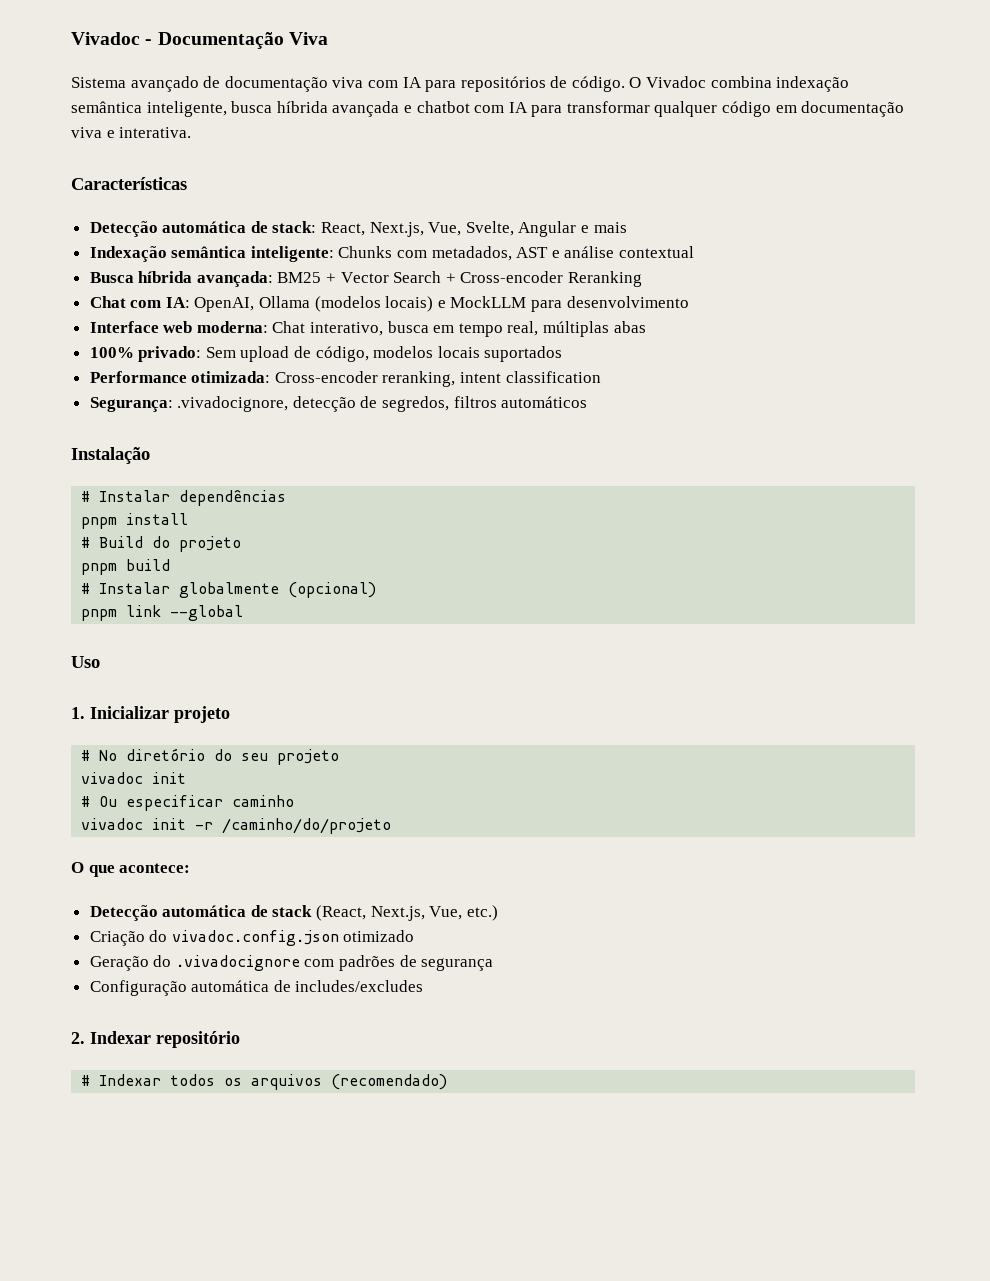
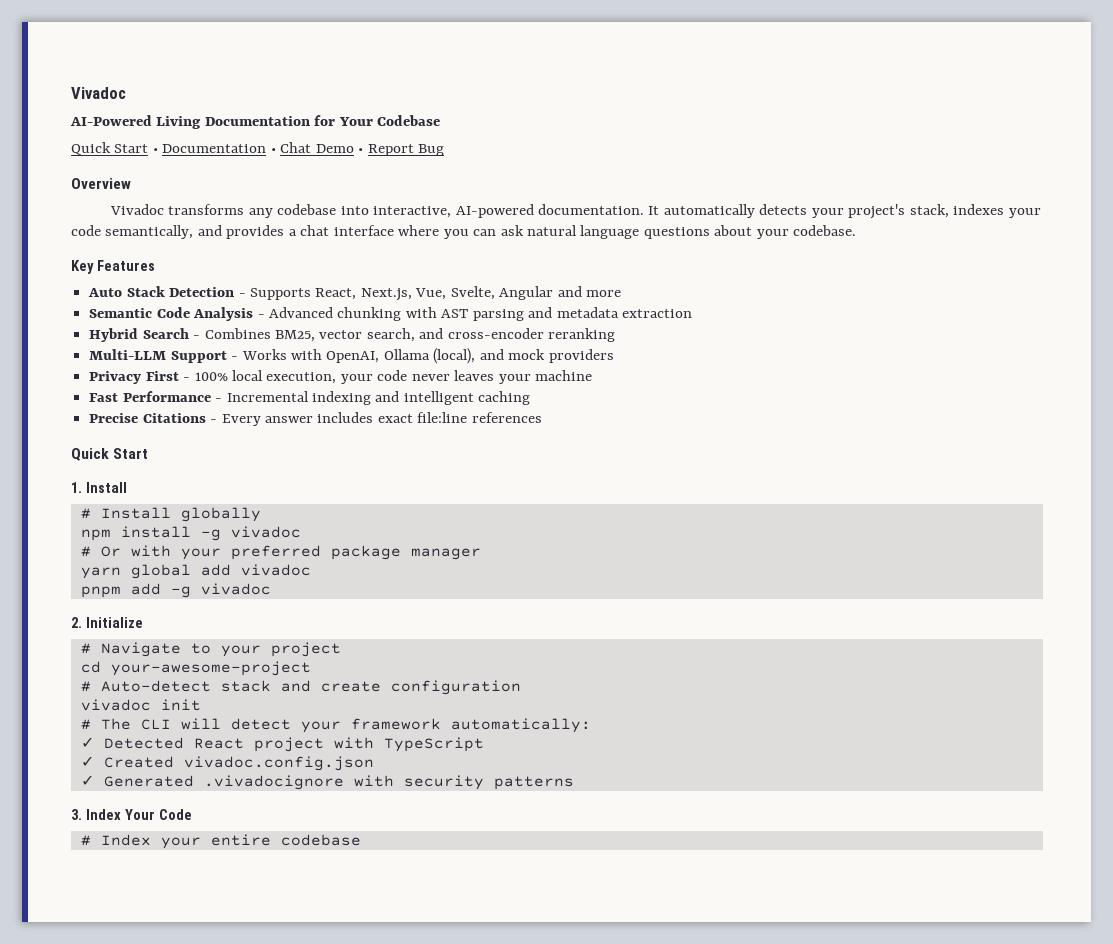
[71,32,328,49] [71,76,850,92] [71,101,905,117] [71,127,192,138] [71,177,187,190] [89,221,317,237] Vivadoc - Documentação Viva // Sistema avançado de documentação viva com IA para repositórios de código. O Vivadoc combina indexação semântica inteligente, busca híbrida avançada e chatbot com IA para transformar qualquer código em documentação viva e interativa. // Características // Detecção automática de stack: -> [71,87,126,99] [70,115,441,129] [71,142,445,156] [71,178,131,189] [109,204,1041,219] [71,225,857,239] [71,260,155,274] [88,286,311,300] Vivadoc // AI-Powered Living Documentation for Your Codebase // Quick Start • Documentation • Chat Demo • Report Bug // Overview // Vivadoc transforms any codebase into interactive, AI-powered documentation. It automatically detects your project's stack, indexes your code semantically, and provides a chat interface where you can ask natural language questions about your codebase. // Key Features // Auto Stack Detection - Supports
[581,222,627,233] [89,246,695,262] [89,271,643,287] [89,296,689,312] [89,321,646,337] [89,346,563,362] [89,371,601,387] [89,396,588,412] [71,447,150,464] [81,490,287,506] [81,513,189,529] [81,536,242,552] [81,559,171,575] [81,582,377,598] [81,605,244,621] [71,656,100,668] [71,706,230,723] [81,748,340,765] [81,772,187,784] [81,795,295,811] [81,818,392,834] [71,862,191,877] [89,905,498,921] [89,930,415,946] [89,955,494,971] [89,980,424,996] [71,1031,240,1048] [81,1074,448,1090] e mais // Indexação semântica inteligente: Chunks com metadados, AST e análise contextual // Busca híbrida avançada: BM25 + Vector Search + Cross-encoder Reranking // Chat com IA: OpenAI, Ollama (modelos locais) e MockLLM para desenvolvimento // Interface web moderna: Chat interativo, busca em tempo real, múltiplas abas // 100% privado: Sem upload de código, modelos locais suportados // Performance otimizada: Cross-encoder reranking, intent classification // Segurança: .vivadocignore, detecção de segredos, filtros automáticos // Instalação // # Instalar dependências // pnpm install // # Build do projeto // pnpm build // # Instalar globalmente (opcional) // pnpm link --global // Uso // 1. Inicializar projeto // # No diretório do seu projeto // vivadoc init // # Ou especificar caminho // vivadoc init -r /caminho/do/projeto // O que acontece: // Detecção automática de stack (React, Next.js, Vue, etc.) // Criação do vivadoc.config.json otimizado // Geração do .vivadocignore com padrões de segurança // Configuração automática de includes/excludes // 2. Indexar repositório // # Indexar todos os arquivos (recomendado) -> [557,286,622,297] [89,307,693,321] [89,328,616,342] [89,348,614,364] [89,370,593,384] [89,391,531,405] [89,412,542,426] [71,448,149,461] [71,482,127,493] [80,507,261,522] [80,526,301,541] [80,545,481,560] [80,564,311,579] [80,583,271,598] [71,617,143,628] [80,642,341,657] [80,661,311,676] [80,680,521,695] [80,699,201,711] [80,718,591,733] [80,737,484,752] [80,756,374,771] [80,775,574,790] [71,809,192,820] [80,834,361,849] and more // Semantic Code Analysis - Advanced chunking with AST parsing and metadata extraction // Hybrid Search - Combines BM25, vector search, and cross-encoder reranking // Multi-LLM Support - Works with OpenAI, Ollama (local), and mock providers // Privacy First - 100% local execution, your code never leaves your machine // Fast Performance - Incremental indexing and intelligent caching // Precise Citations - Every answer includes exact file:line references // Quick Start // 1. Install // # Install globally // npm install -g vivadoc // # Or with your preferred package manager // yarn global add vivadoc // pnpm add -g vivadoc // 2. Initialize // # Navigate to your project // cd your-awesome-project // # Auto-detect stack and create configuration // vivadoc init // # The CLI will detect your framework automatically: // ✓ Detected React project with TypeScript // ✓ Created vivadoc.config.json // ✓ Generated .vivadocignore with security patterns // 3. Index Your Code // # Index your entire codebase

